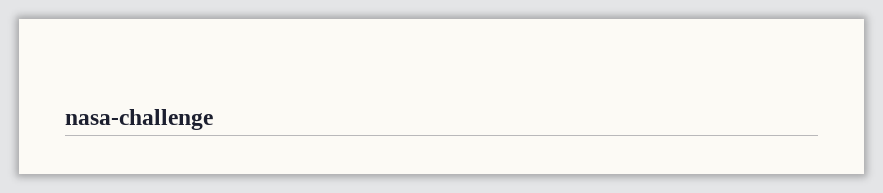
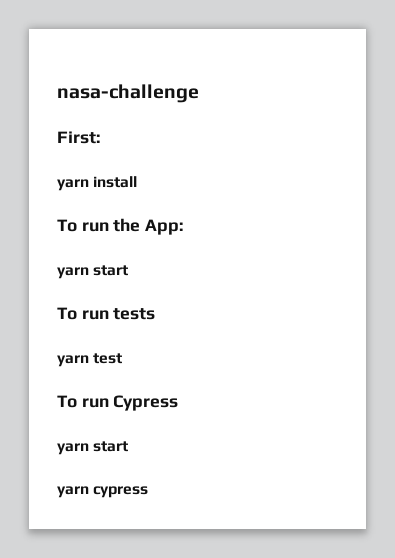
(213, 119) none -> [57,131,100,144] [57,176,138,191] [57,218,184,235] [57,265,129,279] [57,307,156,320] [57,353,123,367] [57,395,179,411] [57,441,129,455] [57,486,149,498] // First: // yarn install // To run the App: // yarn start // To run tests // yarn test // To run Cypress // yarn start // yarn cypress

